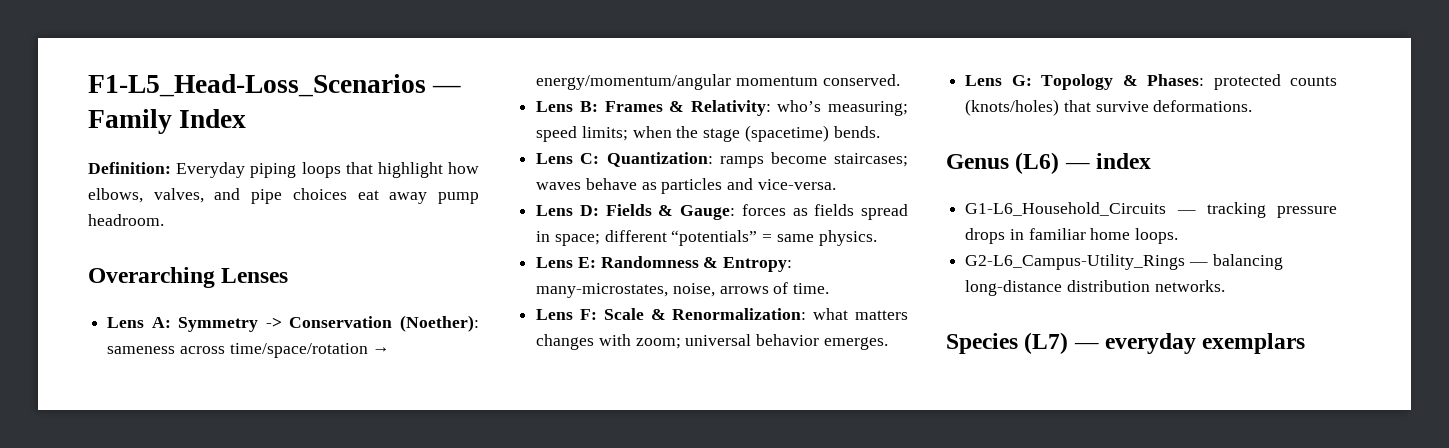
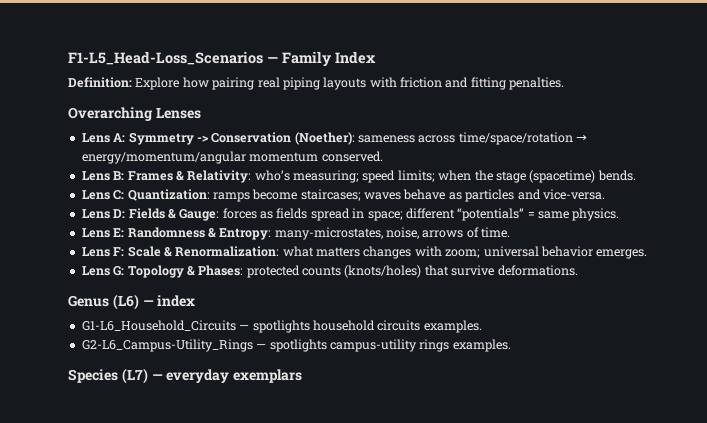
[176,162,479,178] [88,188,480,204] [88,214,164,226] Everyday piping loops that highlight how elbows, valves, and pipe choices eat away pump headroom. -> [135,77,565,90] Explore how pairing real piping layouts with friction and fitting penalties.
[1206,202,1337,218] [965,228,1179,244] [965,254,1283,270] [965,280,1225,296] tracking pressure drops in familiar home loops. // G2-L6_Campus-Utility_Rings — balancing long-distance distribution networks. -> [252,320,482,333] [81,339,511,352] spotlights household circuits examples. // G2-L6_Campus-Utility_Rings — spotlights campus-utility rings examples.

